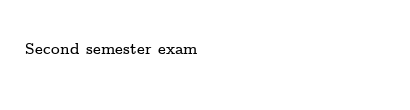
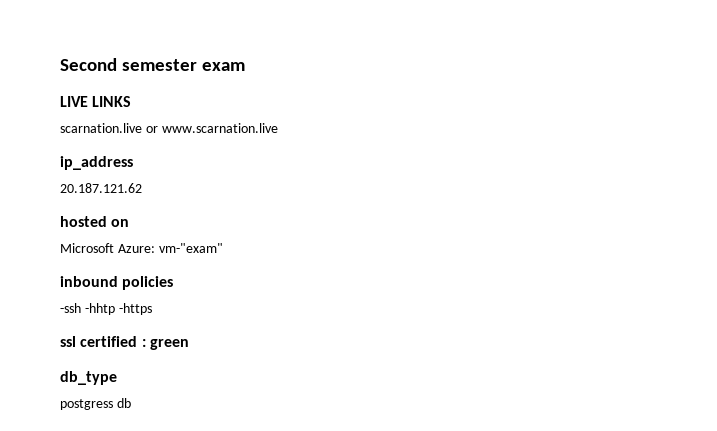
(197, 50) none -> [60,96,132,107] [60,123,278,133] [60,156,133,170] [60,183,142,193] [60,216,130,227] [60,243,223,253] [60,276,174,290] [60,303,152,315] [60,336,189,350] [60,371,117,385] [60,398,131,410] // LIVE LINKS // scarnation.live or www.scarnation.live // ip_address // 20.187.121.62 // hosted on // Microsoft Azure: vm-"exam" // inbound policies // -ssh -hhtp -https // ssl certified : green // db_type // postgress db

